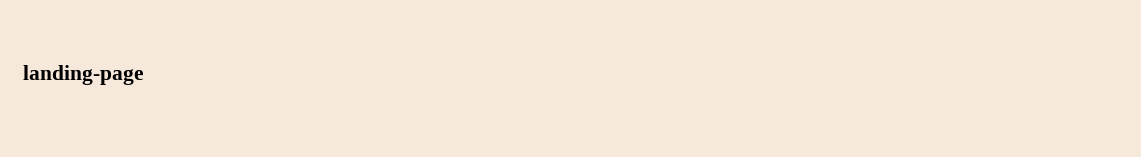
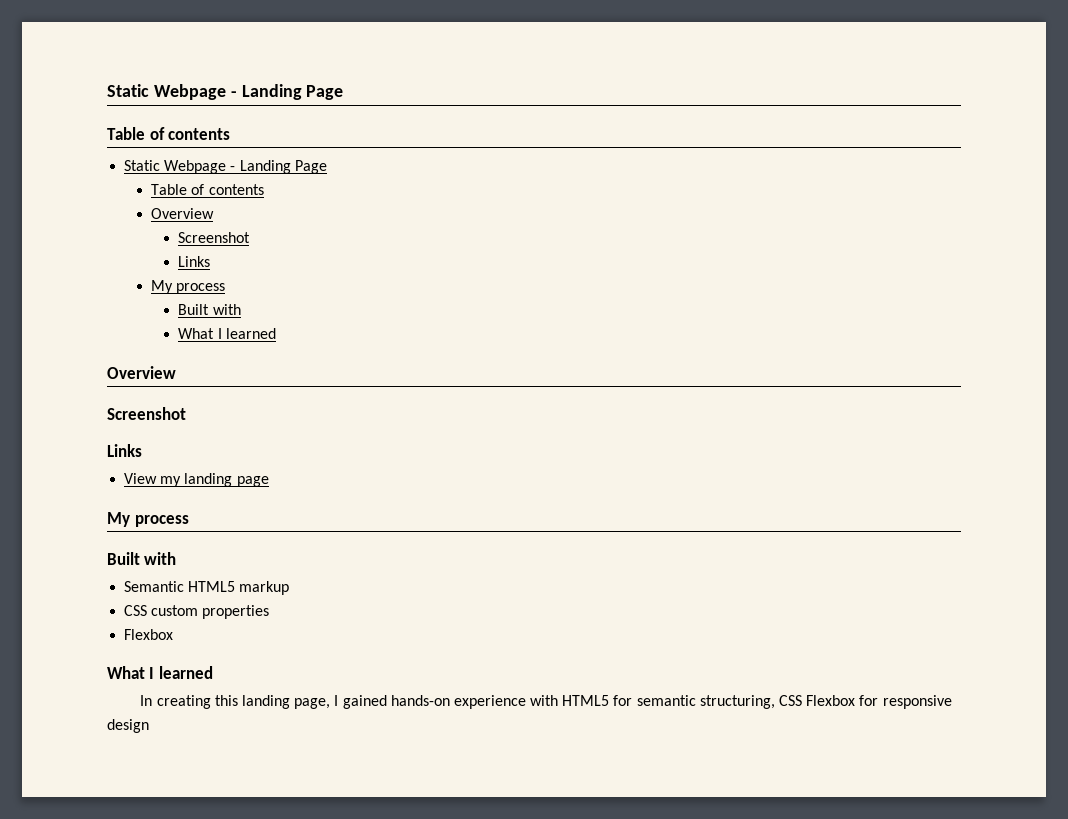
[23,65,144,85] landing-page -> [107,84,344,100] [107,127,231,140] [124,160,327,174] [151,184,264,195] [151,208,215,219] [178,232,251,243] [178,256,211,267] [151,280,226,294] [178,304,241,315] [178,328,276,339] [107,366,176,379] [107,407,186,420] [107,444,142,457] [124,473,269,487] [107,512,189,527] [107,552,177,565] [124,581,290,595] [124,605,270,619] [124,629,174,640] [107,666,213,679] [140,695,952,709] [107,719,149,733] Static Webpage - Landing Page // Table of contents // Static Webpage - Landing Page // Table of contents // Overview // Screenshot // Links // My process // Built with // What I learned // Overview // Screenshot // Links // View my landing page // My process // Built with // Semantic HTML5 markup // CSS custom properties // Flexbox // What I learned // In creating this landing page, I gained hands-on experience with HTML5 for semantic structuring, CSS Flexbox for responsive design

